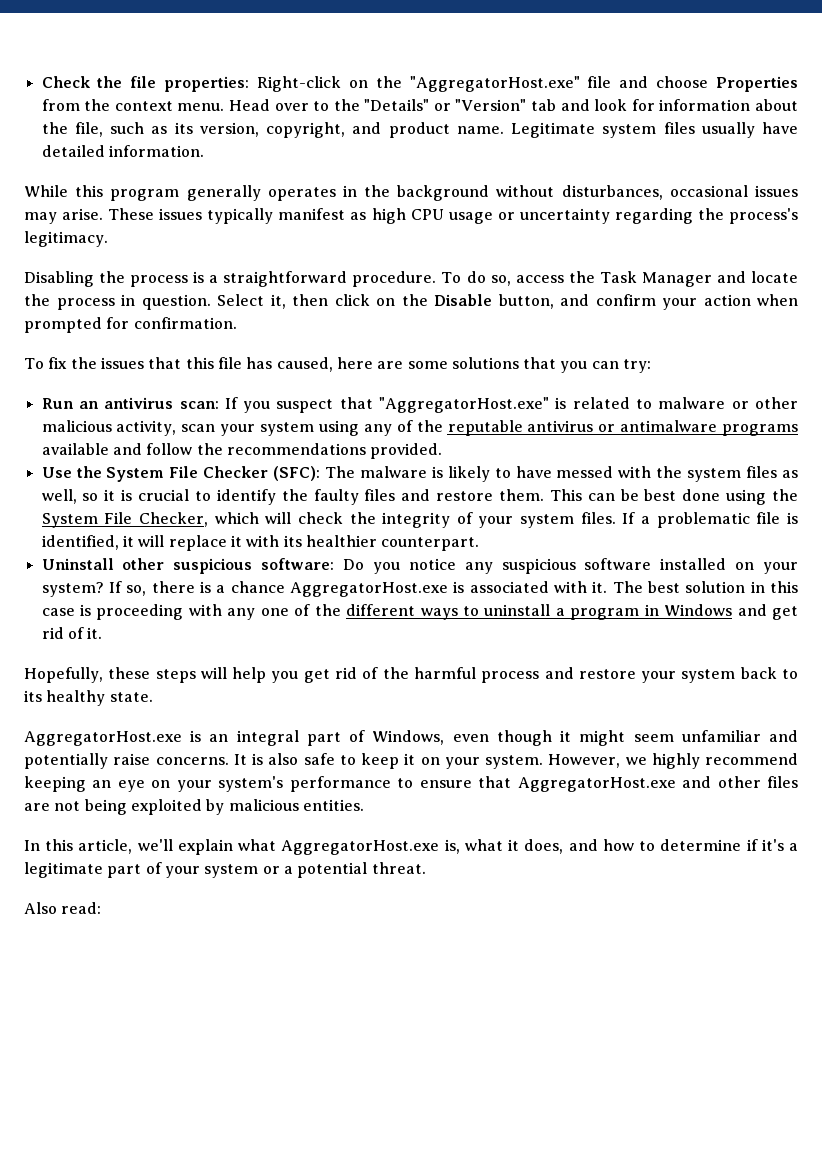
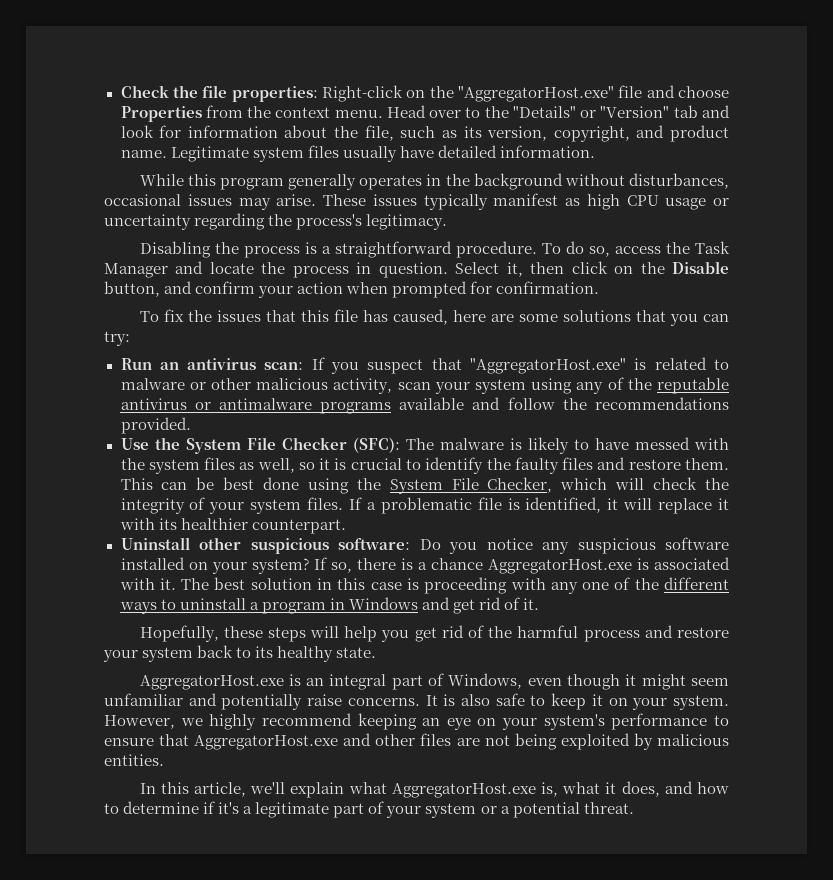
[24,902,102,914] // Also read: -> (634, 808) none

